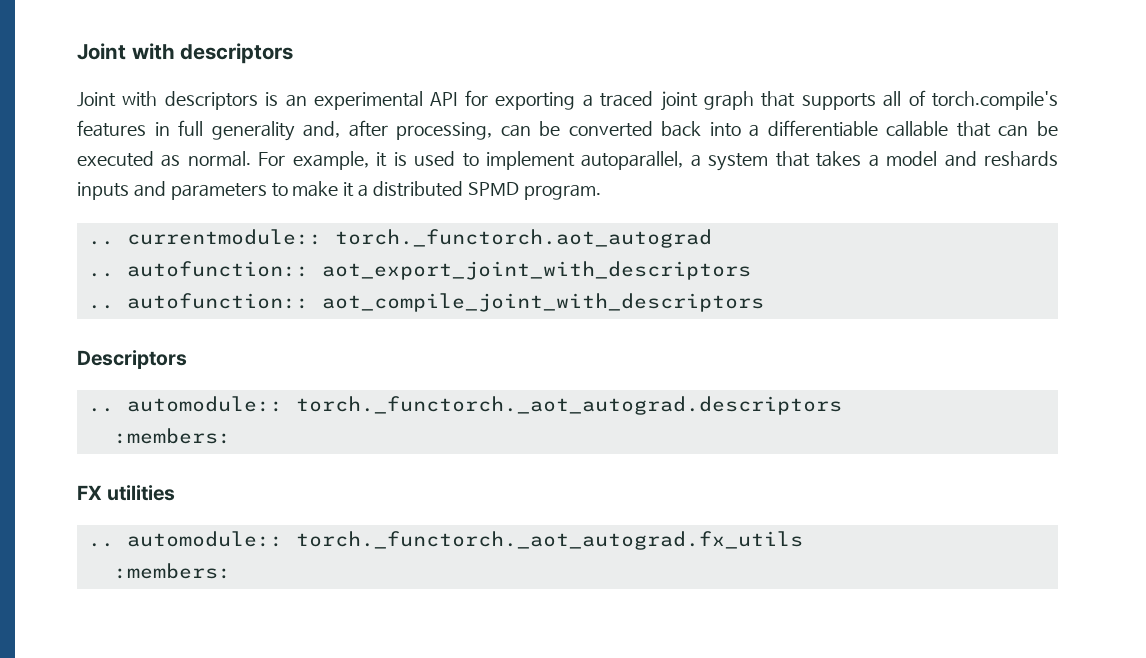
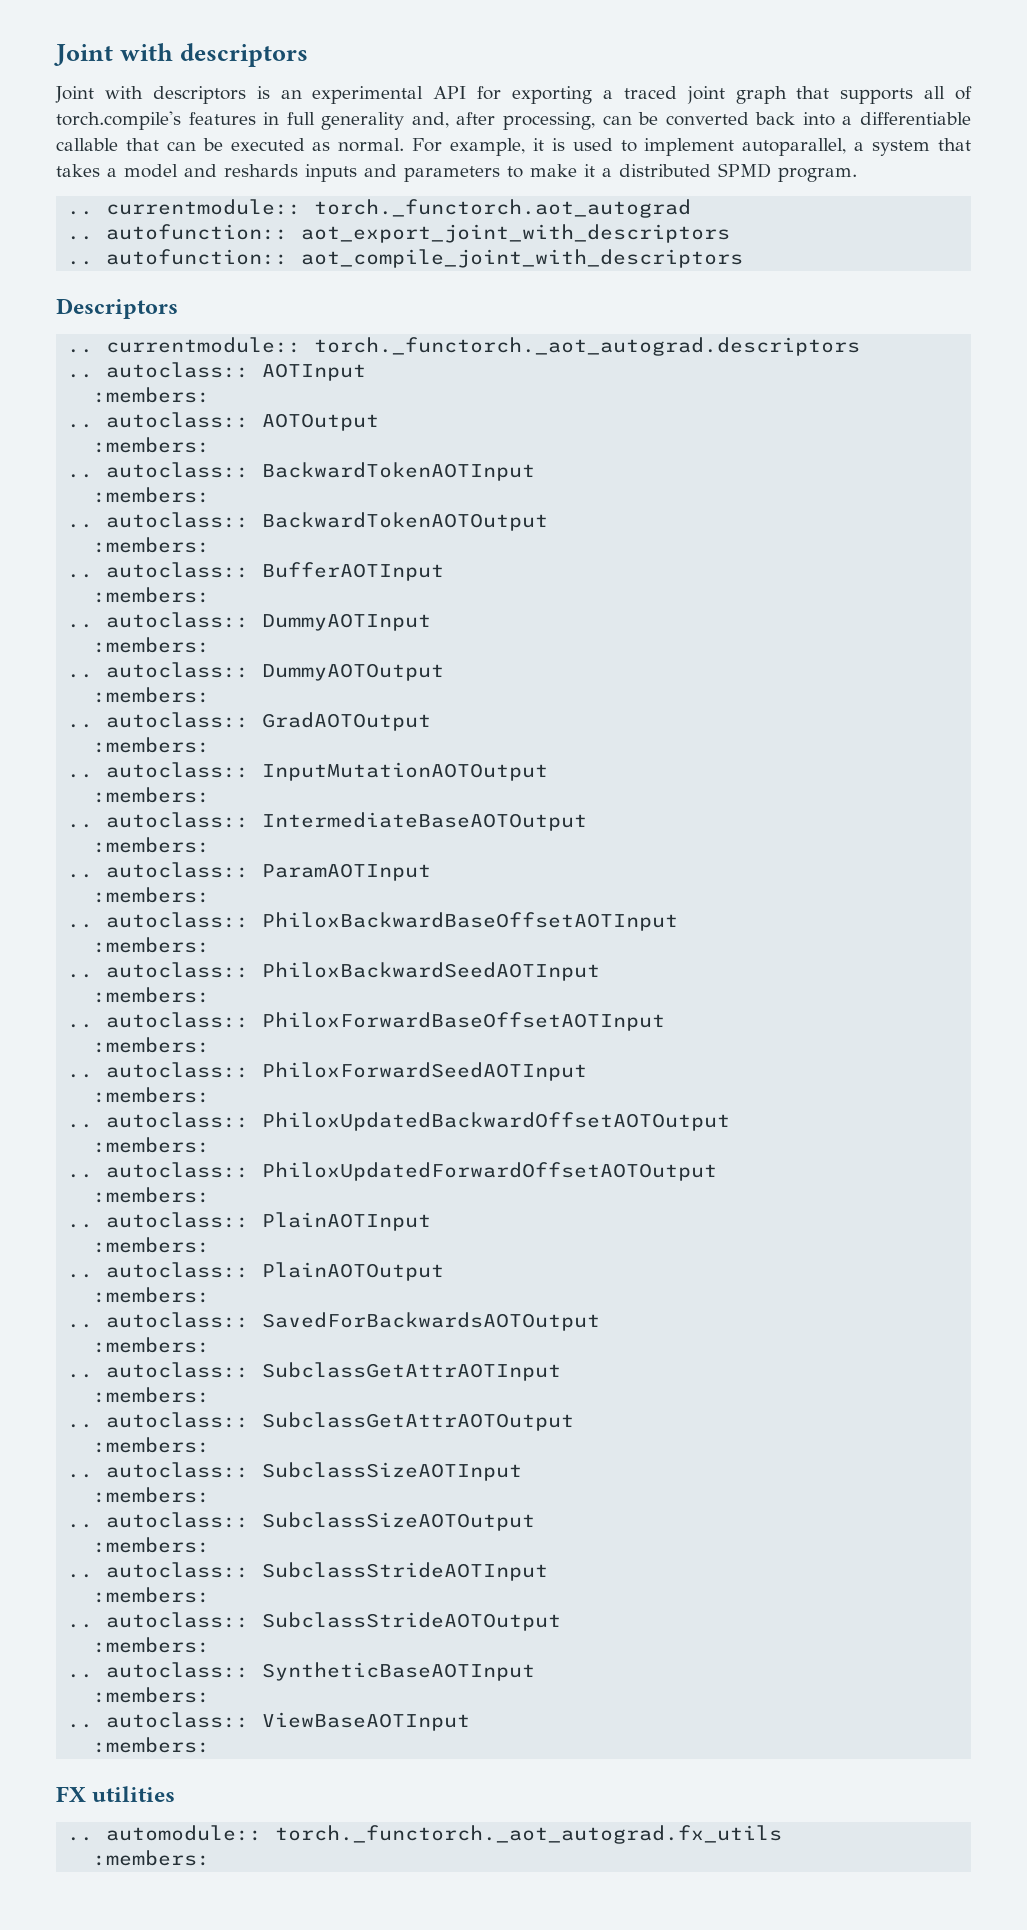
[126,396,283,412] automodule:: -> [106,337,302,353] currentmodule::
(842, 405) none -> [67,362,367,381] [93,387,211,403] [67,412,380,431] [93,437,211,453] [67,462,536,481] [93,487,211,503] [67,512,549,531] [93,537,211,553] [67,562,445,581] [93,587,211,603] [67,612,432,631] [93,637,211,653] [67,662,445,681] [93,687,211,703] [67,712,432,731] [93,737,211,753] [67,762,549,781] [93,787,211,803] [67,812,588,831] [93,837,211,853] [67,862,432,881] [93,887,211,903] [67,912,679,931] [93,937,211,953] [67,962,601,981] [93,987,211,1003] [67,1012,666,1031] [93,1037,211,1053] [67,1062,588,1081] [93,1087,211,1103] [67,1112,731,1131] [93,1137,211,1153] [67,1162,718,1181] [93,1187,211,1203] [67,1212,432,1231] [93,1237,211,1253] [67,1262,445,1281] [93,1287,211,1303] [67,1312,601,1331] [93,1337,211,1353] [67,1362,562,1381] [93,1387,211,1403] [67,1412,575,1431] [93,1437,211,1453] [67,1462,523,1481] [93,1487,211,1503] [67,1512,536,1531] [93,1537,211,1553] [67,1562,549,1581] [93,1587,211,1603] [67,1612,562,1631] [93,1637,211,1653] [67,1662,536,1681] [93,1687,211,1703] [67,1712,471,1731] // .. autoclass:: AOTInput // :members: // .. autoclass:: AOTOutput // :members: // .. autoclass:: BackwardTokenAOTInput // :members: // .. autoclass:: BackwardTokenAOTOutput // :members: // .. autoclass:: BufferAOTInput // :members: // .. autoclass:: DummyAOTInput // :members: // .. autoclass:: DummyAOTOutput // :members: // .. autoclass:: GradAOTOutput // :members: // .. autoclass:: InputMutationAOTOutput // :members: // .. autoclass:: IntermediateBaseAOTOutput // :members: // .. autoclass:: ParamAOTInput // :members: // .. autoclass:: PhiloxBackwardBaseOffsetAOTInput // :members: // .. autoclass:: PhiloxBackwardSeedAOTInput // :members: // .. autoclass:: PhiloxForwardBaseOffsetAOTInput // :members: // .. autoclass:: PhiloxForwardSeedAOTInput // :members: // .. autoclass:: PhiloxUpdatedBackwardOffsetAOTOutput // :members: // .. autoclass:: PhiloxUpdatedForwardOffsetAOTOutput // :members: // .. autoclass:: PlainAOTInput // :members: // .. autoclass:: PlainAOTOutput // :members: // .. autoclass:: SavedForBackwardsAOTOutput // :members: // .. autoclass:: SubclassGetAttrAOTInput // :members: // .. autoclass:: SubclassGetAttrAOTOutput // :members: // .. autoclass:: SubclassSizeAOTInput // :members: // .. autoclass:: SubclassSizeAOTOutput // :members: // .. autoclass:: SubclassStrideAOTInput // :members: // .. autoclass:: SubclassStrideAOTOutput // :members: // .. autoclass:: SyntheticBaseAOTInput // :members: // .. autoclass:: ViewBaseAOTInput

